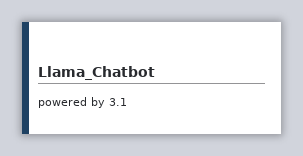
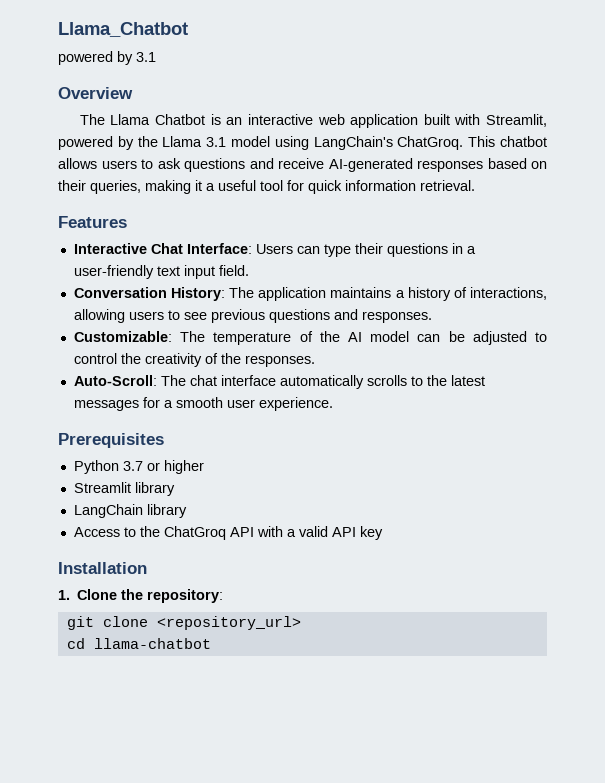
(127, 102) none -> [58,87,133,99] [79,114,548,128] [58,136,547,150] [58,158,547,172] [58,180,475,194] [58,216,127,228] [73,243,476,257] [73,265,249,279] [73,287,548,301] [73,309,432,323] [73,331,547,345] [73,353,315,367] [73,375,485,389] [73,397,333,411] [58,433,164,448] [73,460,204,474] [73,482,175,496] [73,504,187,518] [73,526,383,540] [58,562,147,574] [58,589,224,603] [66,616,301,630] [66,638,211,649] // Overview // The Llama Chatbot is an interactive web application built with Streamlit, powered by the Llama 3.1 model using LangChain's ChatGroq. This chatbot allows users to ask questions and receive AI-generated responses based on their queries, making it a useful tool for quick information retrieval. // Features // Interactive Chat Interface: Users can type their questions in a user-friendly text input field. // Conversation History: The application maintains a history of interactions, allowing users to see previous questions and responses. // Customizable: The temperature of the AI model can be adjusted to control the creativity of the responses. // Auto-Scroll: The chat interface automatically scrolls to the latest messages for a smooth user experience. // Prerequisites // Python 3.7 or higher // Streamlit library // LangChain library // Access to the ChatGroq API with a valid API key // Installation // 1. Clone the repository: // git clone <repository_url> // cd llama-chatbot

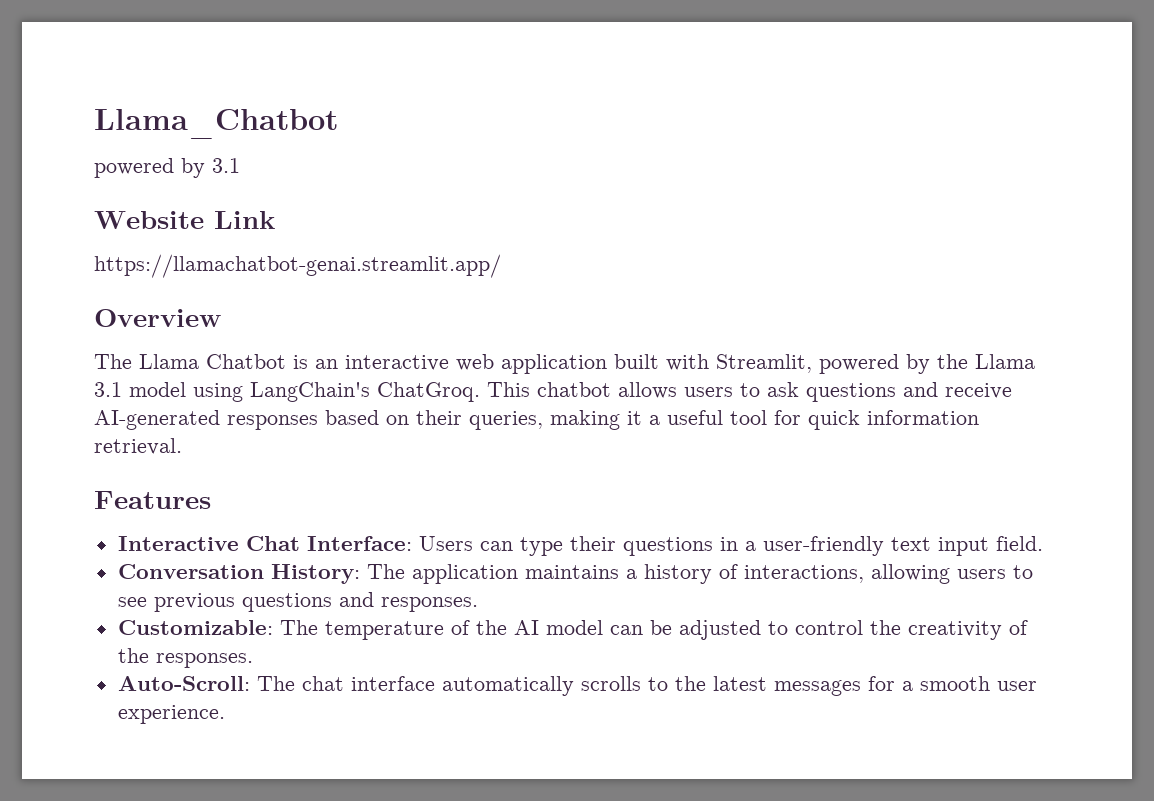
(156, 57) none -> [94,211,275,229] [94,254,501,278] // Website Link // https://llamachatbot-genai.streamlit.app/
[58,433,164,448] [73,460,204,474] [73,482,175,496] [73,504,187,518] [73,526,383,540] [58,562,147,574] [58,589,224,603] [66,616,301,630] [66,638,211,649] // Prerequisites // Python 3.7 or higher // Streamlit library // LangChain library // Access to the ChatGroq API with a valid API key // Installation // 1. Clone the repository: // git clone <repository_url> // cd llama-chatbot -> (225, 714) none

